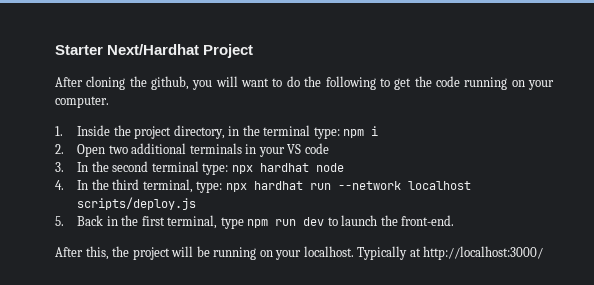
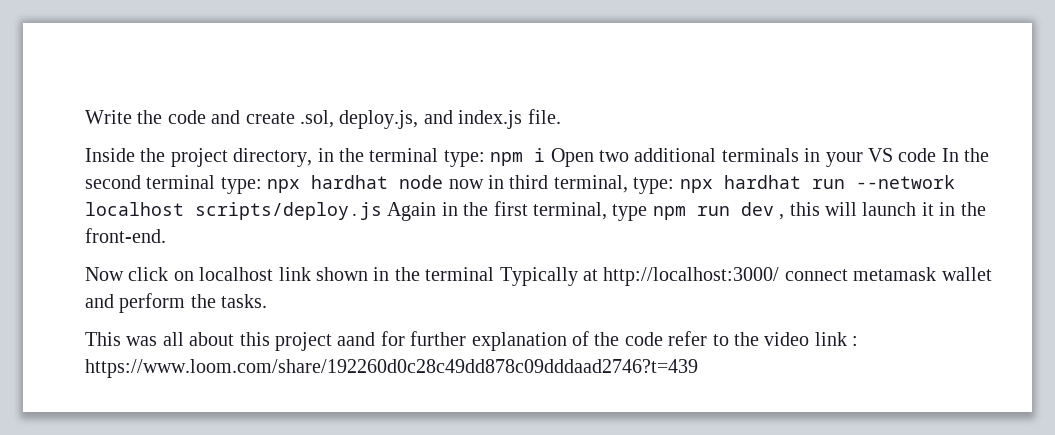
[55,44,254,58] [55,76,555,90] [55,96,109,108] [55,126,63,136] Starter Next/Hardhat Project // After cloning the github, you will want to do the following to get the code running on your computer. // 1. -> [85,109,561,129] Write the code and create .sol, deploy.js, and index.js file. //
[55,144,64,154] // 2. -> (546, 155) none
[55,162,64,172] // 3. -> (937, 155) none
[55,179,109,190] // 4. In the -> [448,175,504,189] now in
[55,215,104,226] // 5. Back -> [387,202,437,221] Again
[327,215,455,226] [55,246,544,260] to launch the front-end. // After this, the project will be running on your localhost. Typically at http://localhost:3000/ -> [779,202,986,220] [85,228,166,243] [85,267,992,286] [85,293,268,313] [85,331,859,351] [85,359,698,378] , this will launch it in the front-end. // Now click on localhost link shown in the terminal Typically at http://localhost:3000/ connect metamask wallet and perform the tasks. // This was all about this project aand for further explanation of the code refer to the video link : https://www.loom.com/share/192260d0c28c49dd878c09dddaad2746?t=439

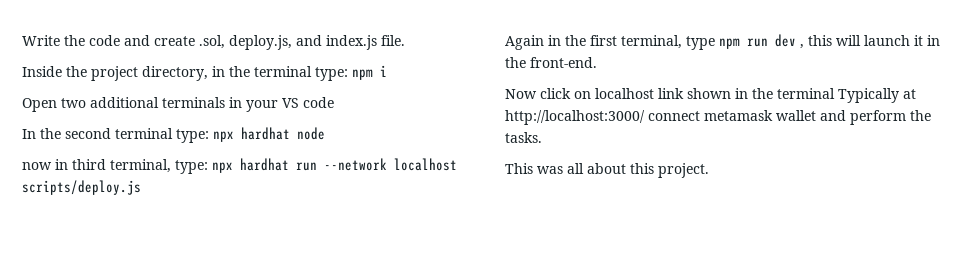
(546, 155) none -> (387, 71) //
(937, 155) none -> (334, 102) //
(444, 182) none -> (325, 133) //
(382, 211) none -> (141, 187) //
[275,331,859,351] [85,359,698,378] project aand for further explanation of the code refer to the video link : https://www.loom.com/share/192260d0c28c49dd878c09dddaad2746?t=439 -> [658,163,709,178] project.

